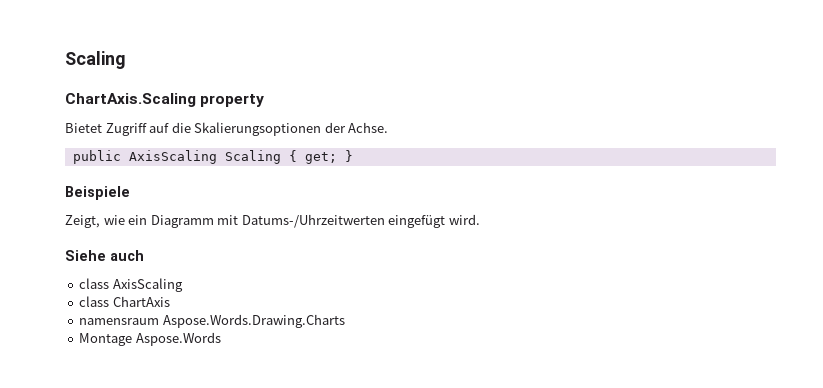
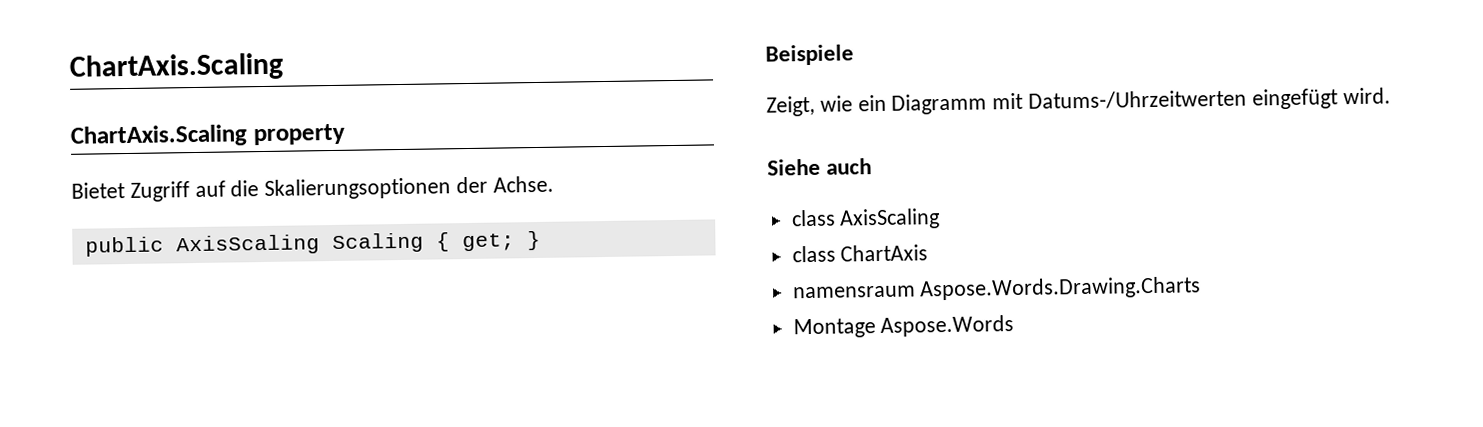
[65,51,126,69] Scaling -> [69,52,283,82] ChartAxis.Scaling

